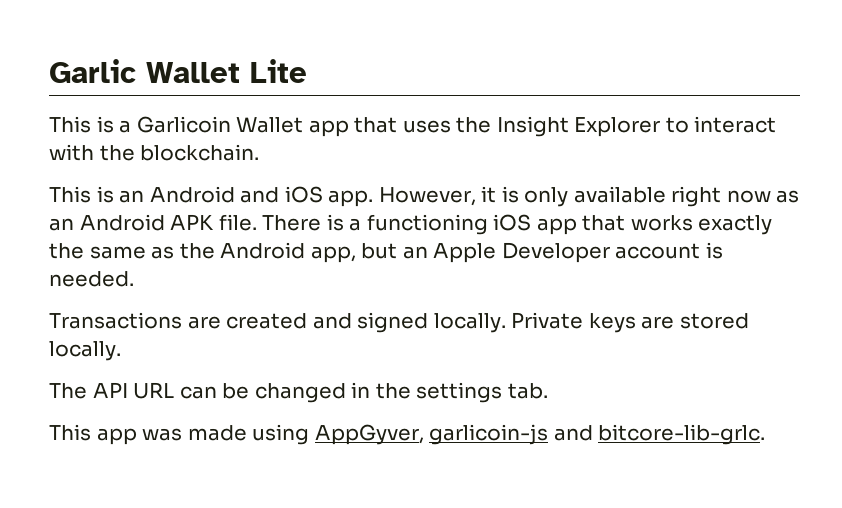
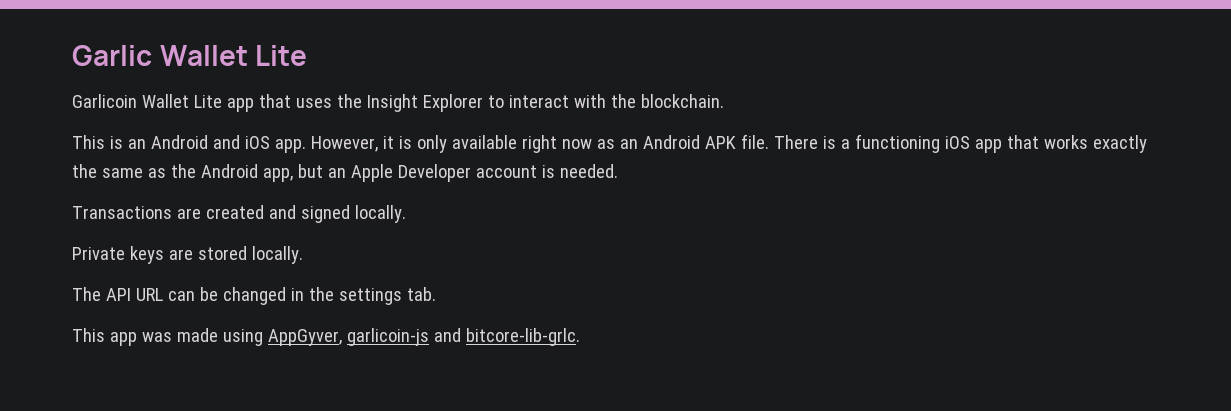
[49,116,132,133] This is a -> (308, 55) none
(304, 125) none -> [193,95,222,108] Lite
(506, 323) none -> (406, 214) //

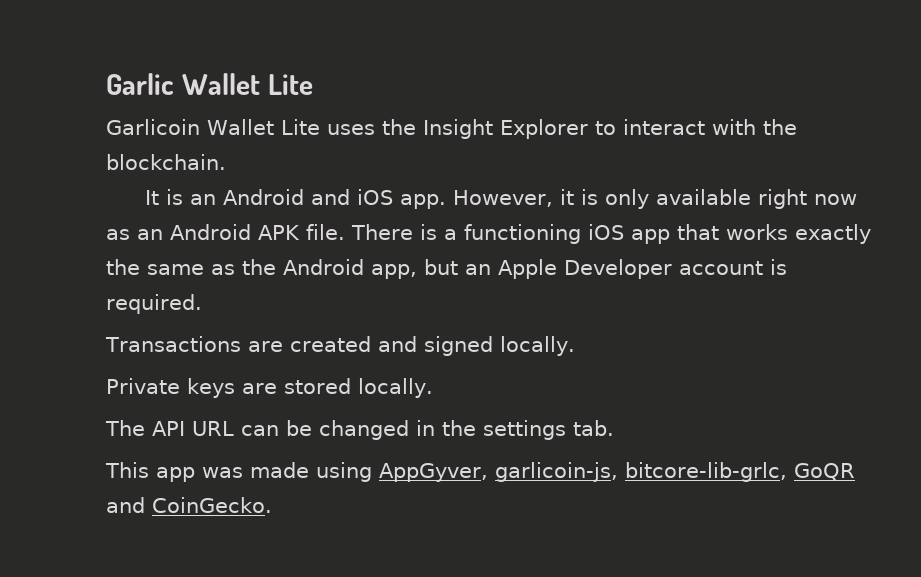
[226,94,291,112] app that -> (320, 127) none
[72,135,105,149] This -> [145,190,160,205] It
[559,164,618,178] needed. -> [106,294,202,314] required.
[346,328,580,346] garlicoin-js and bitcore-lib-grlc. -> [495,462,855,482] [106,497,272,513] garlicoin-js, bitcore-lib-grlc, GoQR and CoinGecko.

